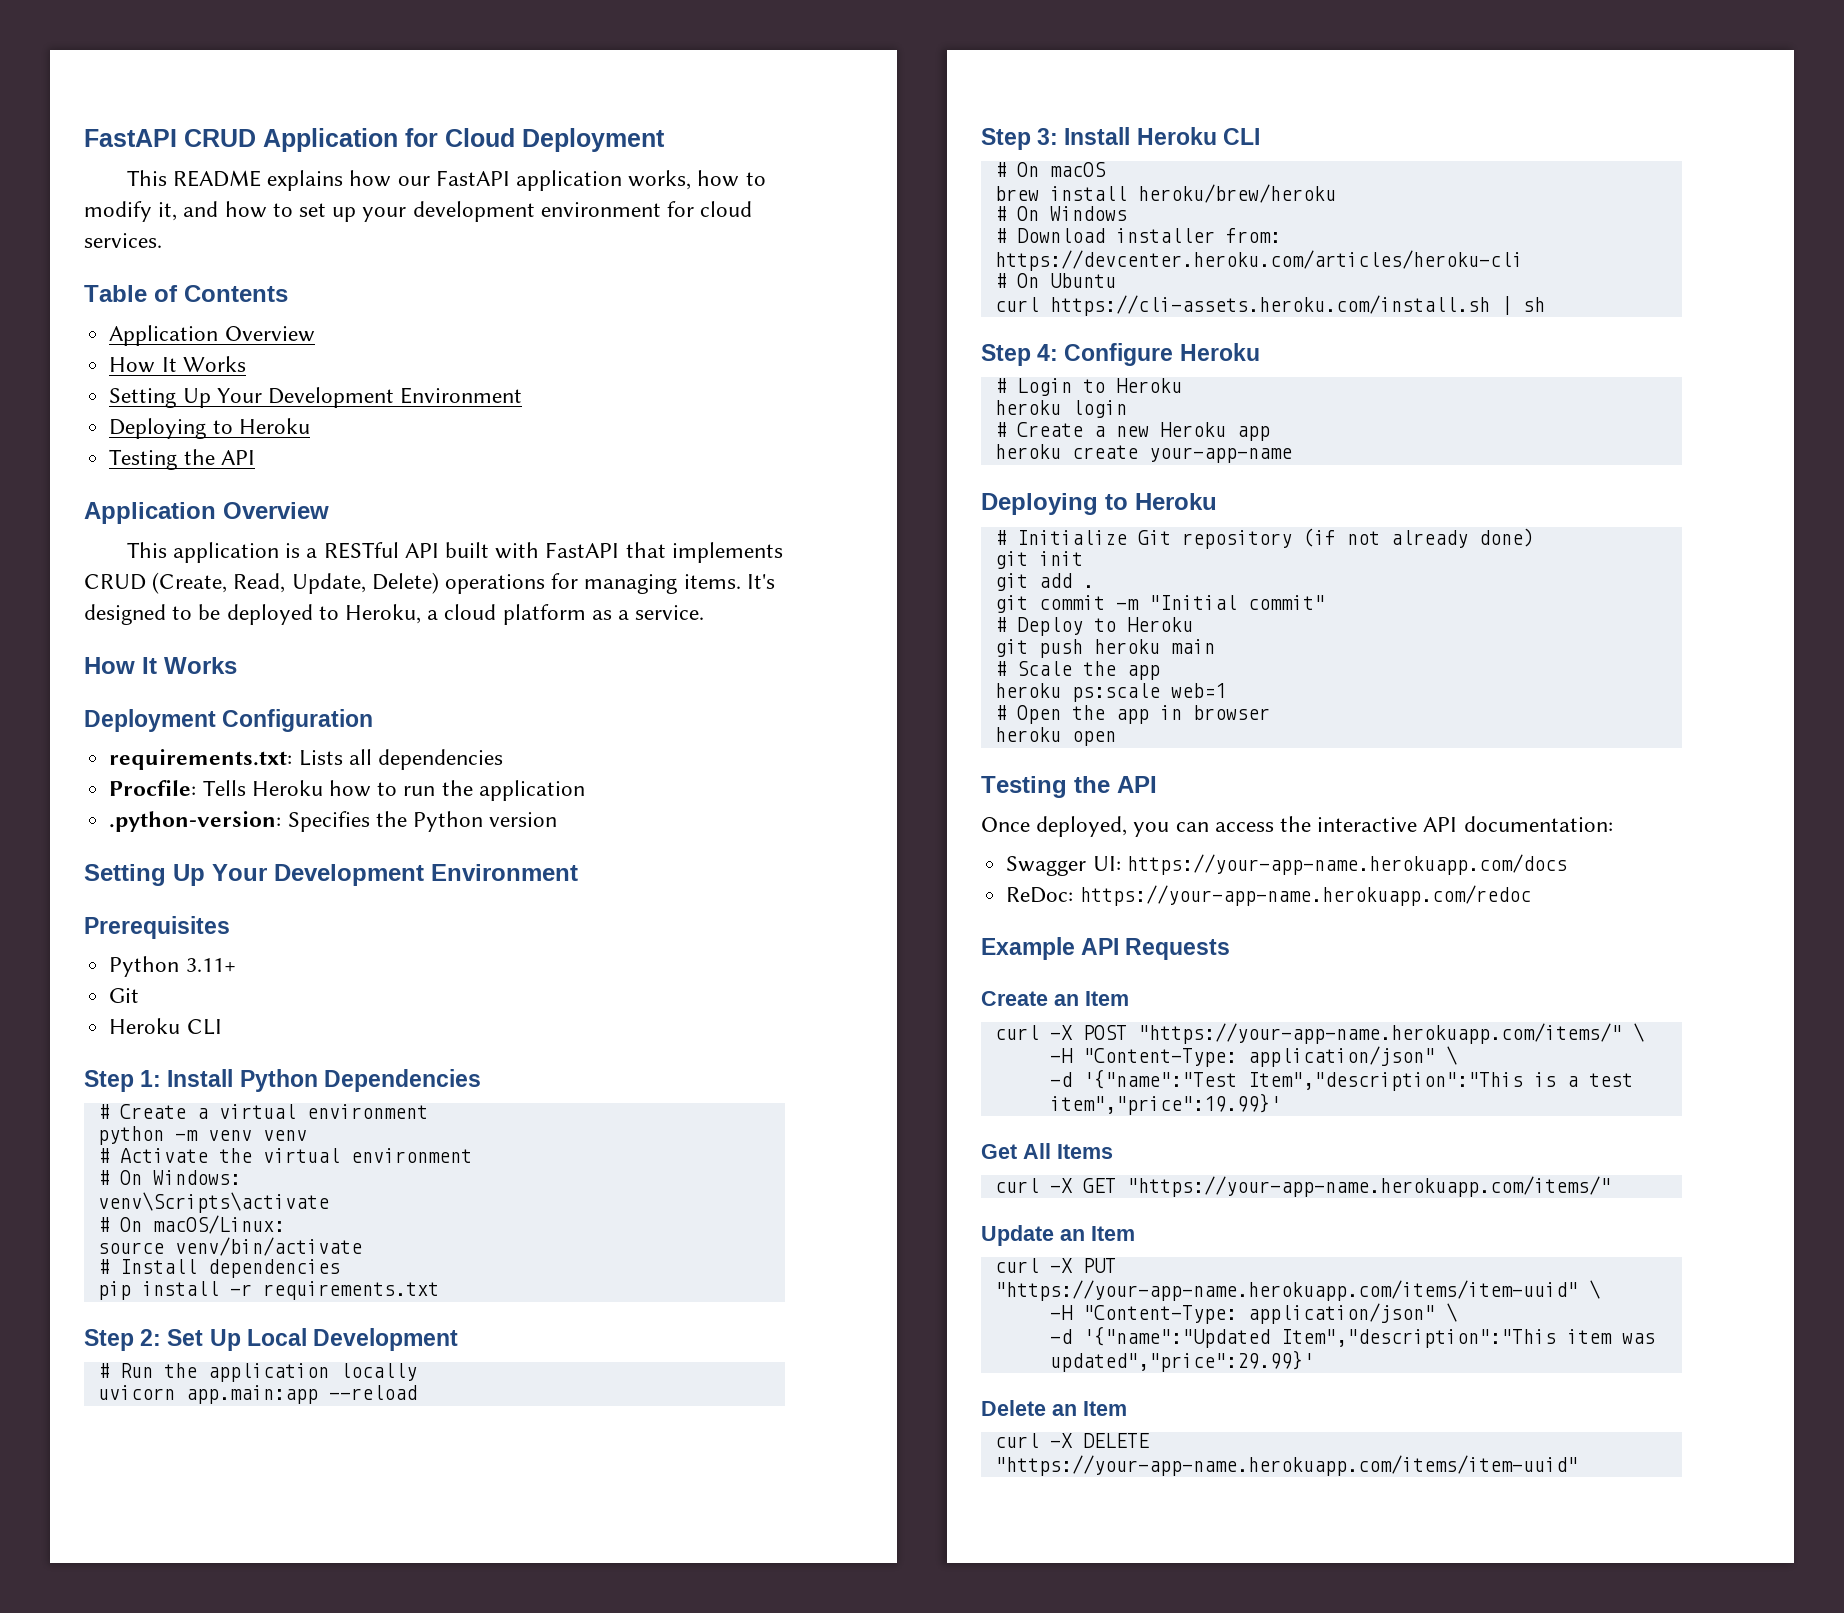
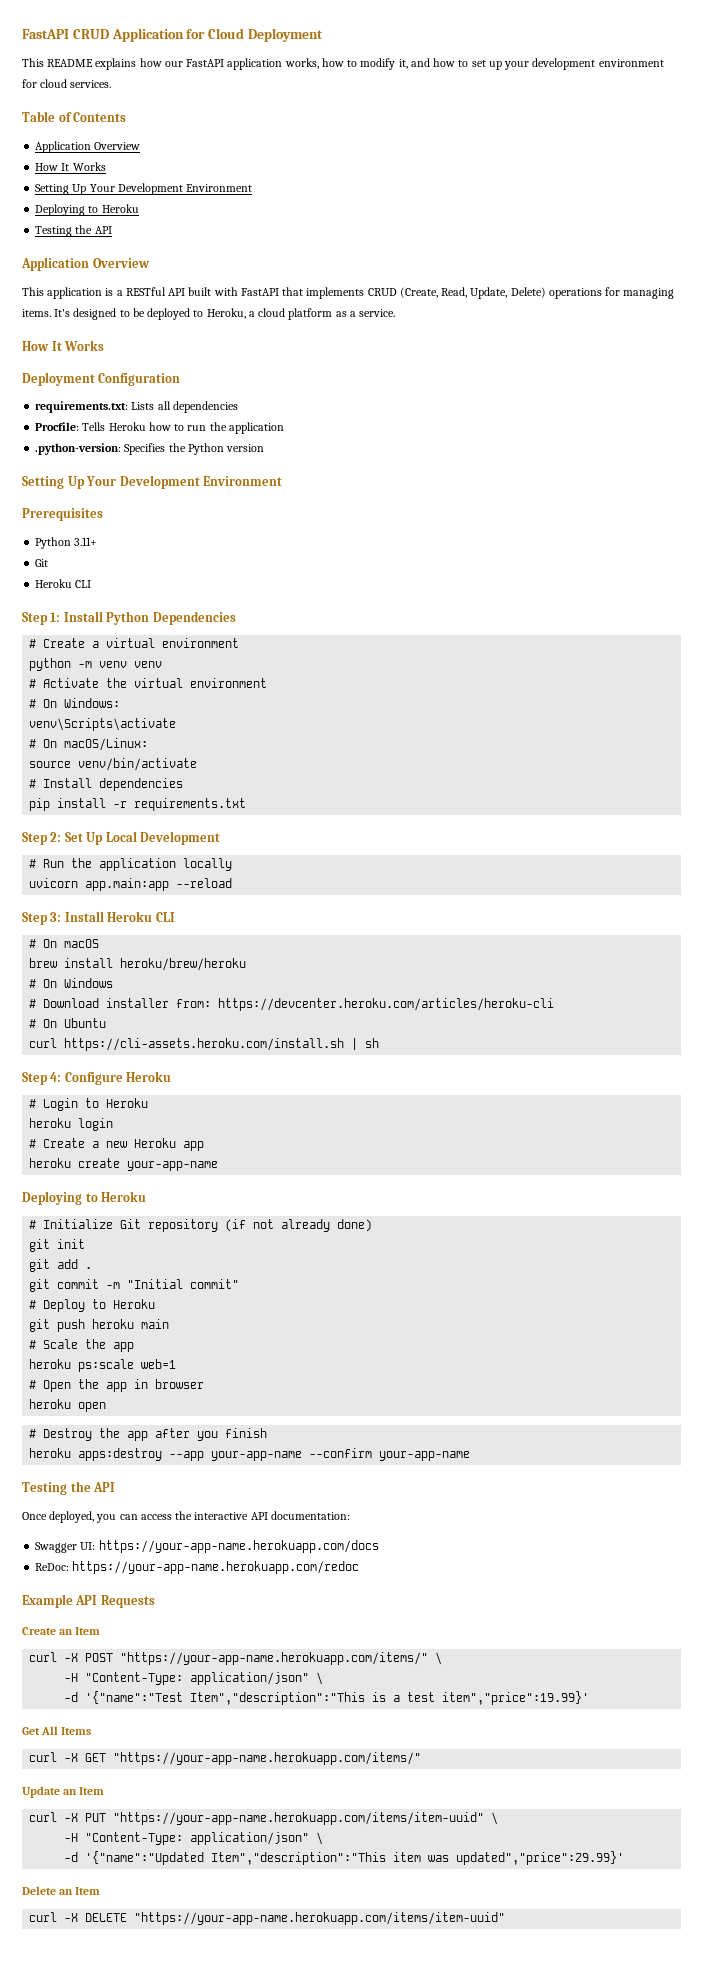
(1116, 738) none -> [29,1428,268,1441] [29,1448,471,1461] // # Destroy the app after you finish // heroku apps:destroy --app your-app-name --confirm your-app-name

